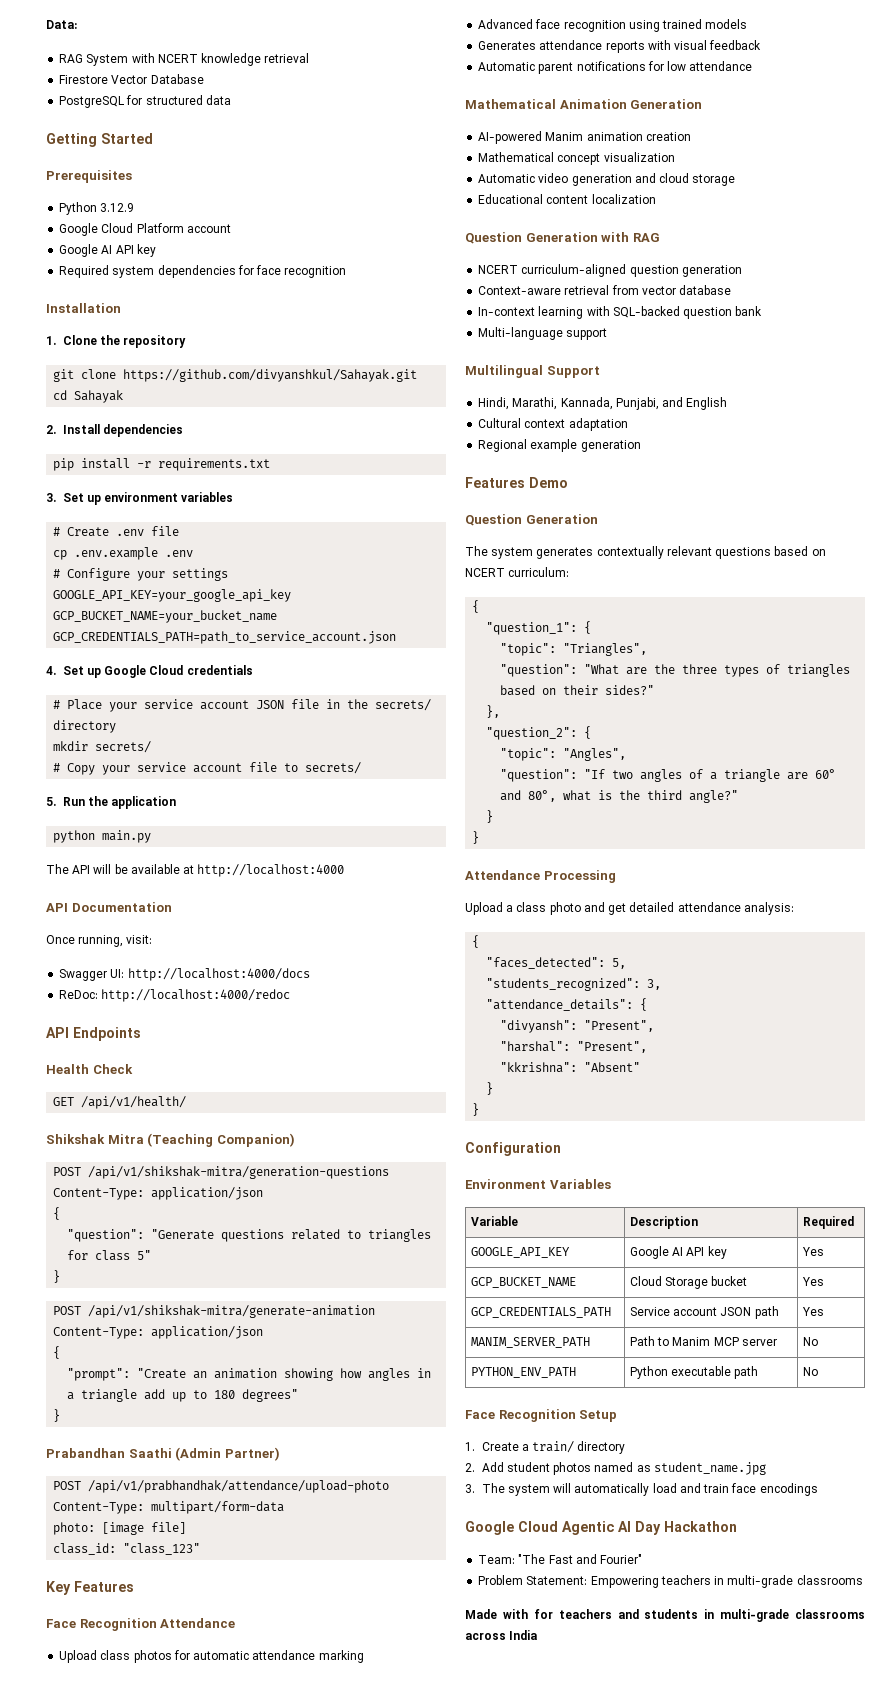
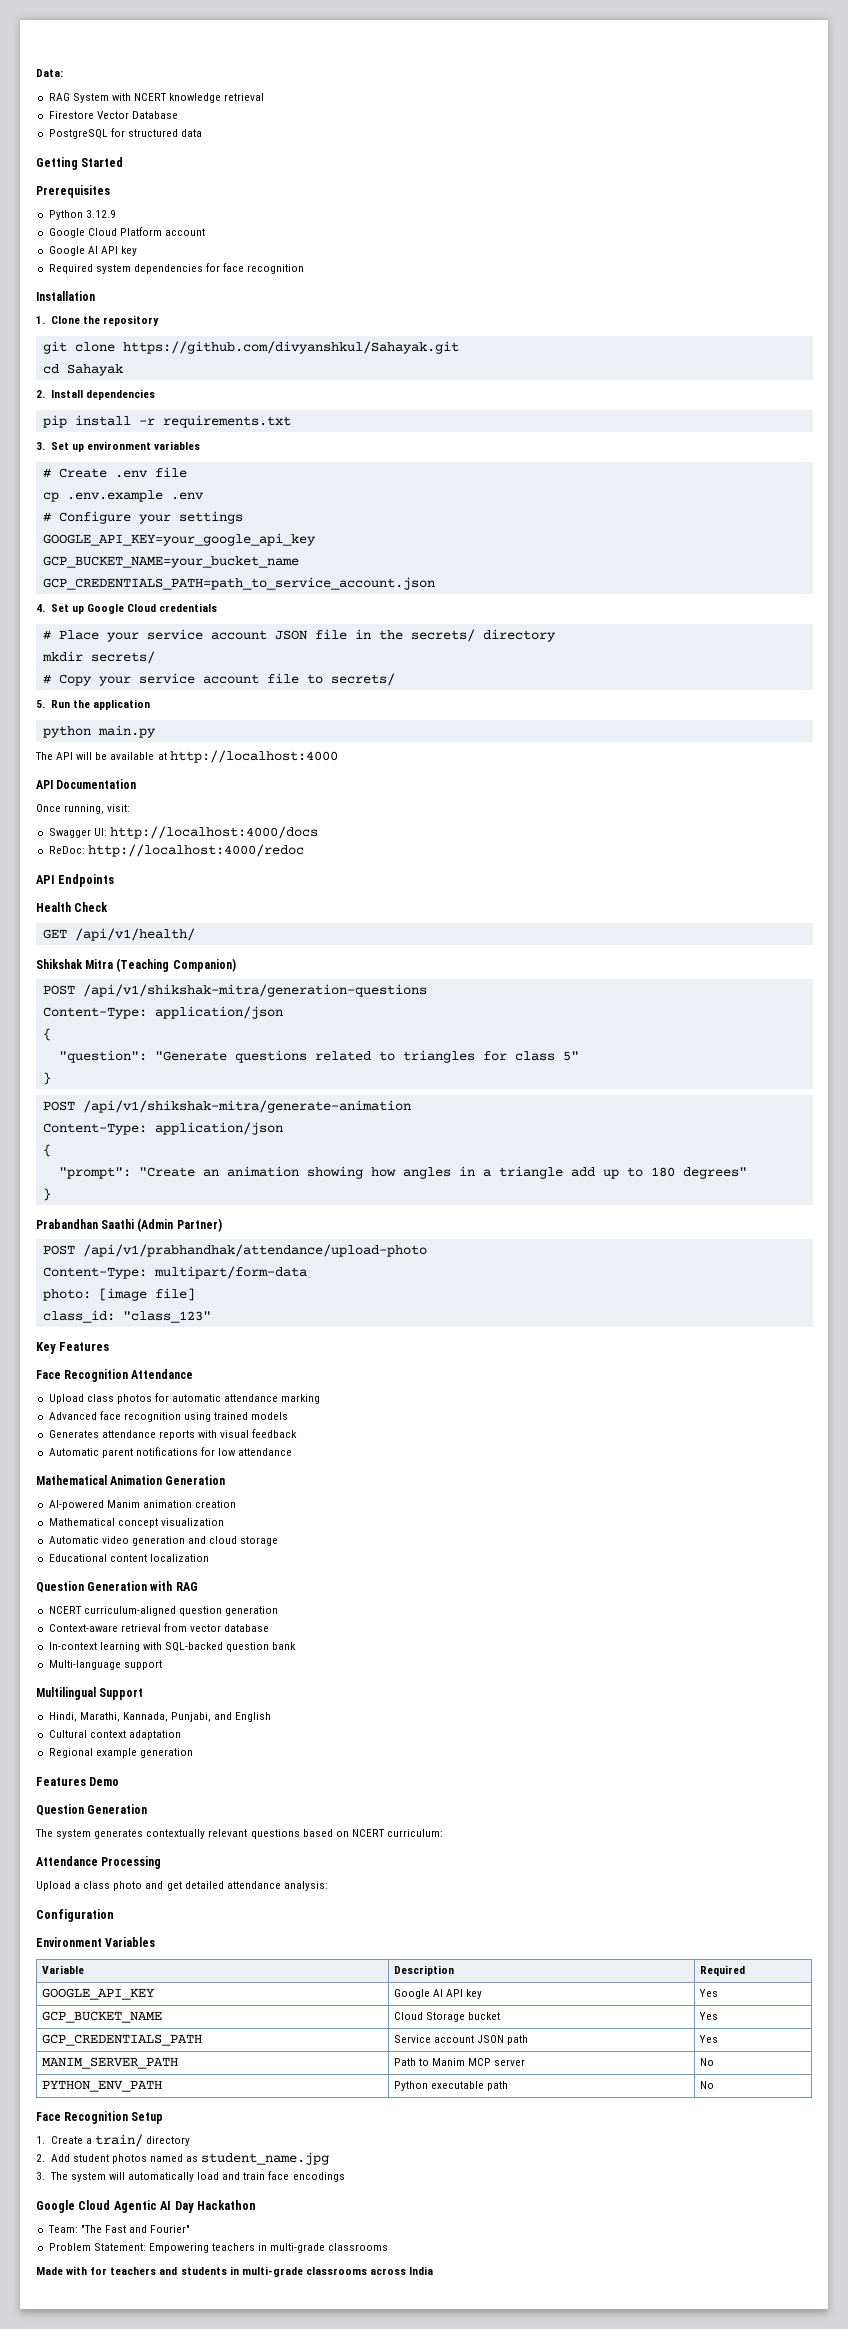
[472,600,480,613] [486,621,592,635] [500,643,648,656] [500,664,851,677] [500,685,655,696] [486,705,501,718] [486,726,592,740] [500,748,627,761] [500,769,837,782] [500,790,739,803] [486,810,494,823] [472,831,480,844] // { // "question_1": { // "topic": "Triangles", // "question": "What are the three types of triangles based on their sides?" // }, // "question_2": { // "topic": "Angles", // "question": "If two angles of a triangle are 60° and 80°, what is the third angle?" // } // } -> (443, 1833) none
[472,935,480,948] [486,957,627,969] [486,978,662,991] [486,998,648,1011] [500,1020,655,1033] [500,1041,648,1053] [500,1062,641,1073] [486,1082,494,1095] [472,1103,480,1116] // { // "faces_detected": 5, // "students_recognized": 3, // "attendance_details": { // "divyansh": "Present", // "harshal": "Present", // "kkrishna": "Absent" // } // } -> (328, 1886) none

